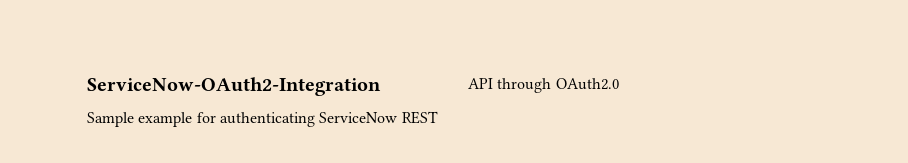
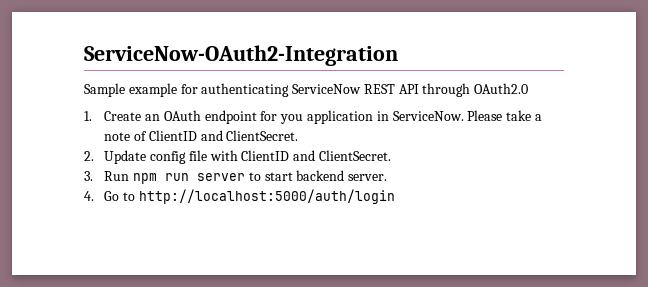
(619, 84) none -> [84,110,542,124] [104,130,299,141] [84,150,392,164] [84,170,388,184] [84,189,395,204] // 1. Create an OAuth endpoint for you application in ServiceNow. Please take a note of ClientID and ClientSecret. // 2. Update config file with ClientID and ClientSecret. // 3. Run npm run server to start backend server. // 4. Go to http://localhost:5000/auth/login

